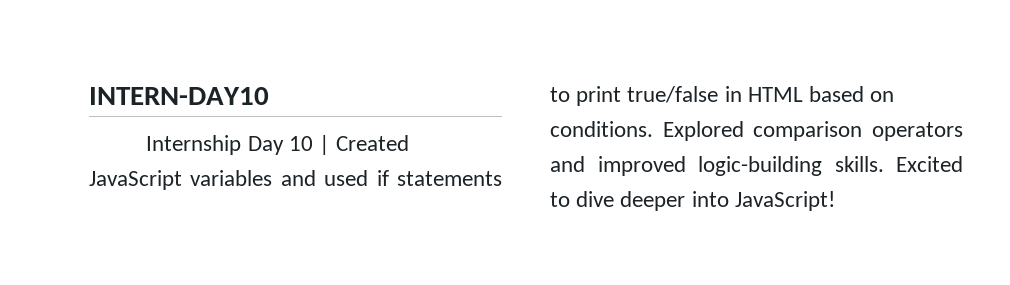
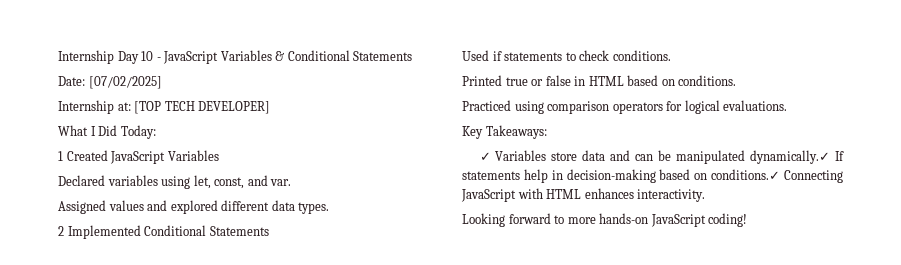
[89,87,269,105] INTERN-DAY10 // -> (58, 57) none
[319,135,410,155] [89,170,502,190] [550,86,719,106] | Created JavaScript variables and used if statements to print true/false -> [156,50,413,64] [58,76,162,89] [58,100,271,114] [58,125,156,139] [58,150,219,164] [58,175,292,189] [58,200,330,214] [58,225,269,239] [462,50,671,61] [462,75,571,86] - JavaScript Variables & Conditional Statements // Date: [07/02/2025] // Internship at: [TOP TECH DEVELOPER] // What I Did Today: // 1 Created JavaScript Variables // Declared variables using let, const, and var. // Assigned values and explored different data types. // 2 Implemented Conditional Statements // Used if statements to check conditions. // Printed true or false
[662,121,963,141] [550,156,963,176] [550,191,835,211] Explored comparison operators and improved logic-building skills. Excited to dive deeper into JavaScript! -> [462,100,788,114] [462,125,547,139] [479,150,844,164] [462,169,843,183] [461,188,706,202] [462,213,748,227] // Practiced using comparison operators for logical evaluations. // Key Takeaways: // ✓ Variables store data and can be manipulated dynamically.✓ If statements help in decision-making based on conditions.✓ Connecting JavaScript with HTML enhances interactivity. // Looking forward to more hands-on JavaScript coding!

